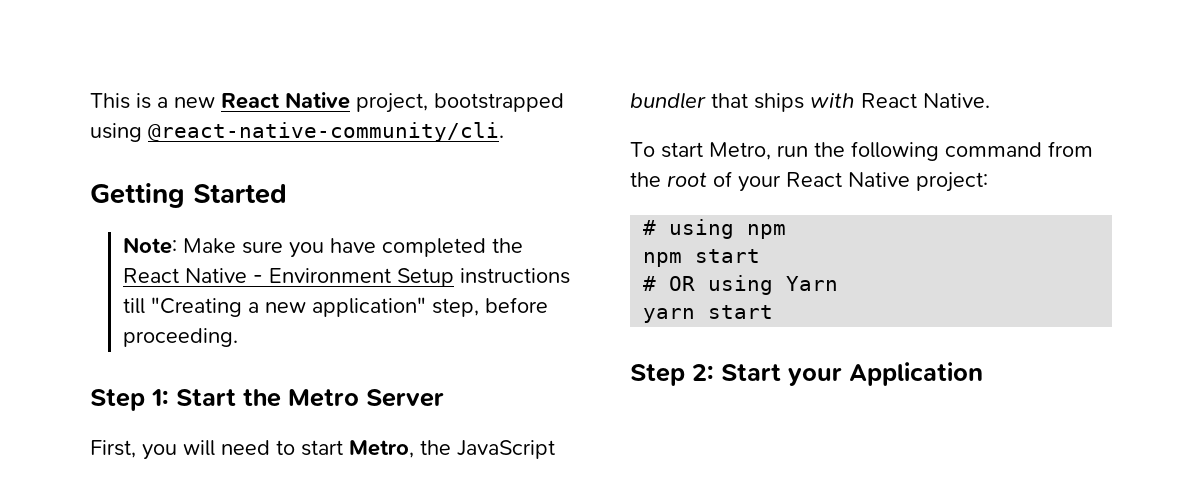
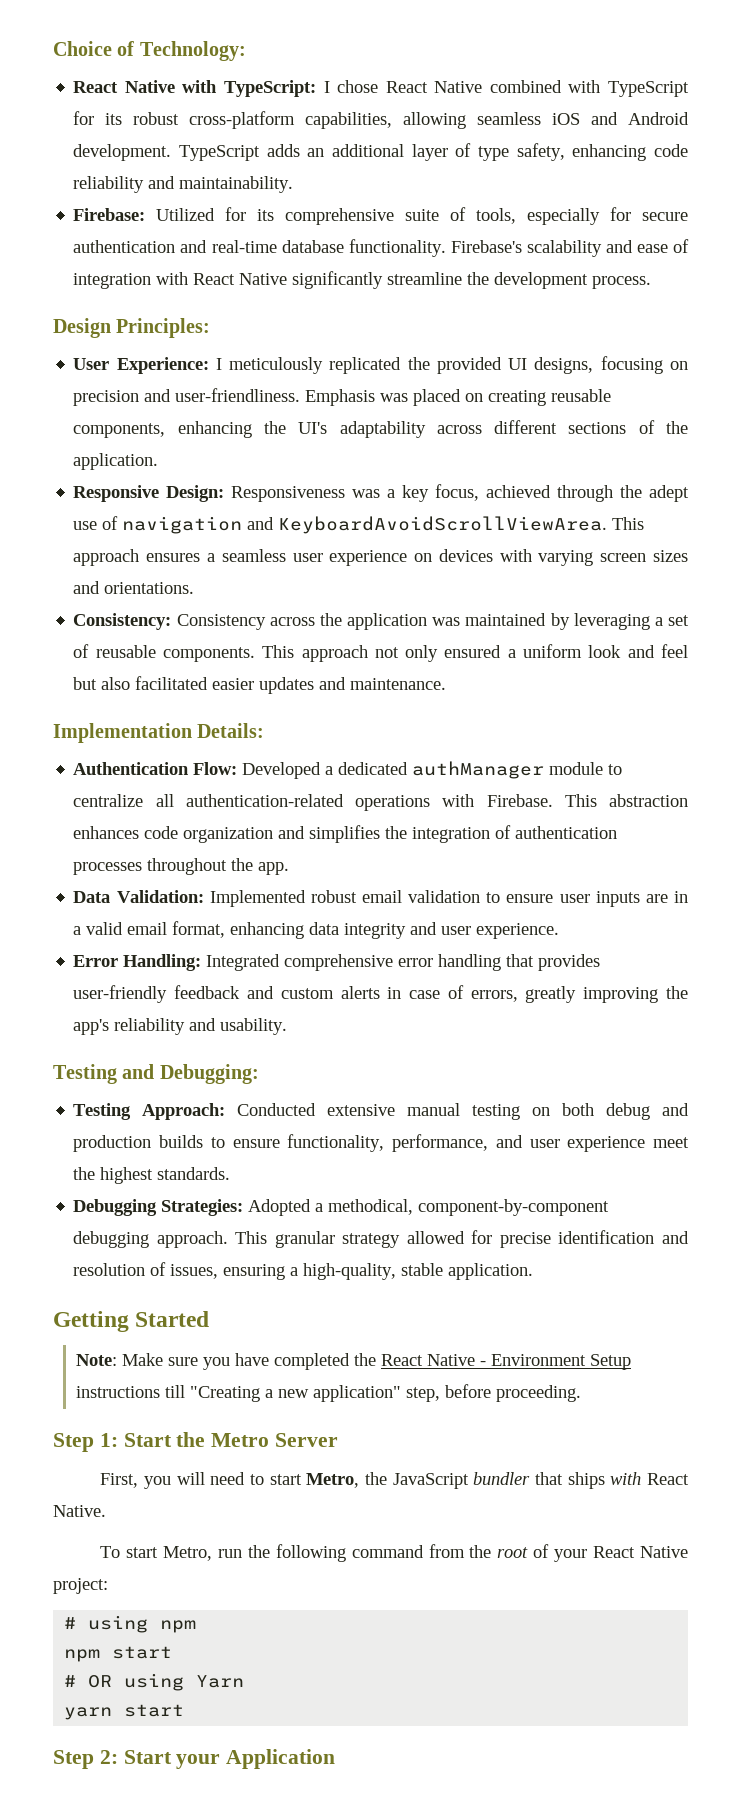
[90,92,564,113] [90,122,504,142] This is a new React Native project, bootstrapped using @react-native-community/cli. -> [53,41,246,61] [73,80,689,97] [73,111,689,129] [73,143,688,161] [73,176,294,193] [73,207,688,225] [73,239,689,257] [73,271,652,289] [53,318,211,338] [73,356,688,374] [73,388,612,406] [73,420,688,438] [73,453,159,470] [73,484,689,502] [73,516,645,534] [73,549,688,566] [73,581,195,594] [73,613,689,630] [73,644,689,662] [73,676,447,694] [53,723,265,743] [73,761,623,779] [73,794,688,811] [73,825,618,843] [73,858,290,875] [73,890,688,907] [73,921,560,939] [73,954,601,971] [73,985,688,1003] [73,1018,288,1035] [53,1064,259,1084] [73,1103,689,1120] [73,1134,689,1152] [73,1167,231,1184] [73,1199,610,1216] [73,1230,689,1248] [73,1262,534,1280] Choice of Technology: // React Native with TypeScript: I chose React Native combined with TypeScript for its robust cross-platform capabilities, allowing seamless iOS and Android development. TypeScript adds an additional layer of type safety, enhancing code reliability and maintainability. // Firebase: Utilized for its comprehensive suite of tools, especially for secure authentication and real-time database functionality. Firebase's scalability and ease of integration with React Native significantly streamline the development process. // Design Principles: // User Experience: I meticulously replicated the provided UI designs, focusing on precision and user-friendliness. Emphasis was placed on creating reusable components, enhancing the UI's adaptability across different sections of the application. // Responsive Design: Responsiveness was a key focus, achieved through the adept use of navigation and KeyboardAvoidScrollViewArea. This approach ensures a seamless user experience on devices with varying screen sizes and orientations. // Consistency: Consistency across the application was maintained by leveraging a set of reusable components. This approach not only ensured a uniform look and feel but also facilitated easier updates and maintenance. // Implementation Details: // Authentication Flow: Developed a dedicated authManager module to centralize all authentication-related operations with Firebase. This abstraction enhances code organization and simplifies the integration of authentication processes throughout the app. // Data Validation: Implemented robust email validation to ensure user inputs are in a valid email format, enhancing data integrity and user experience. // Error Handling: Integrated comprehensive error handling that provides user-friendly feedback and custom alerts in case of errors, greatly improving the app's reliability and usability. // Testing and Debugging: // Testing Approach: Conducted extensive manual testing on both debug and production builds to ensure functionality, performance, and user experience meet the highest standards. // Debugging Strategies: Adopted a methodical, component-by-component debugging approach. This granular strategy allowed for precise identification and resolution of issues, ensuring a high-quality, stable application.

